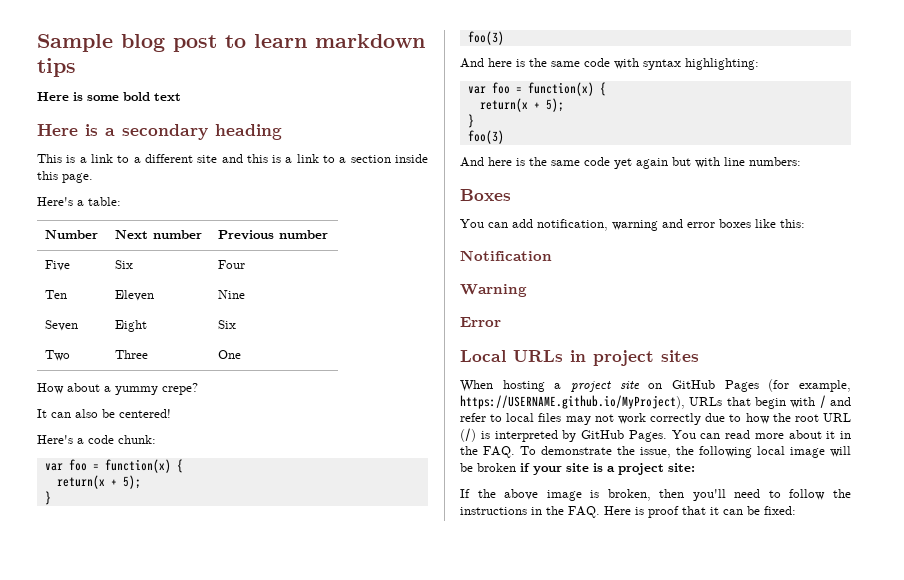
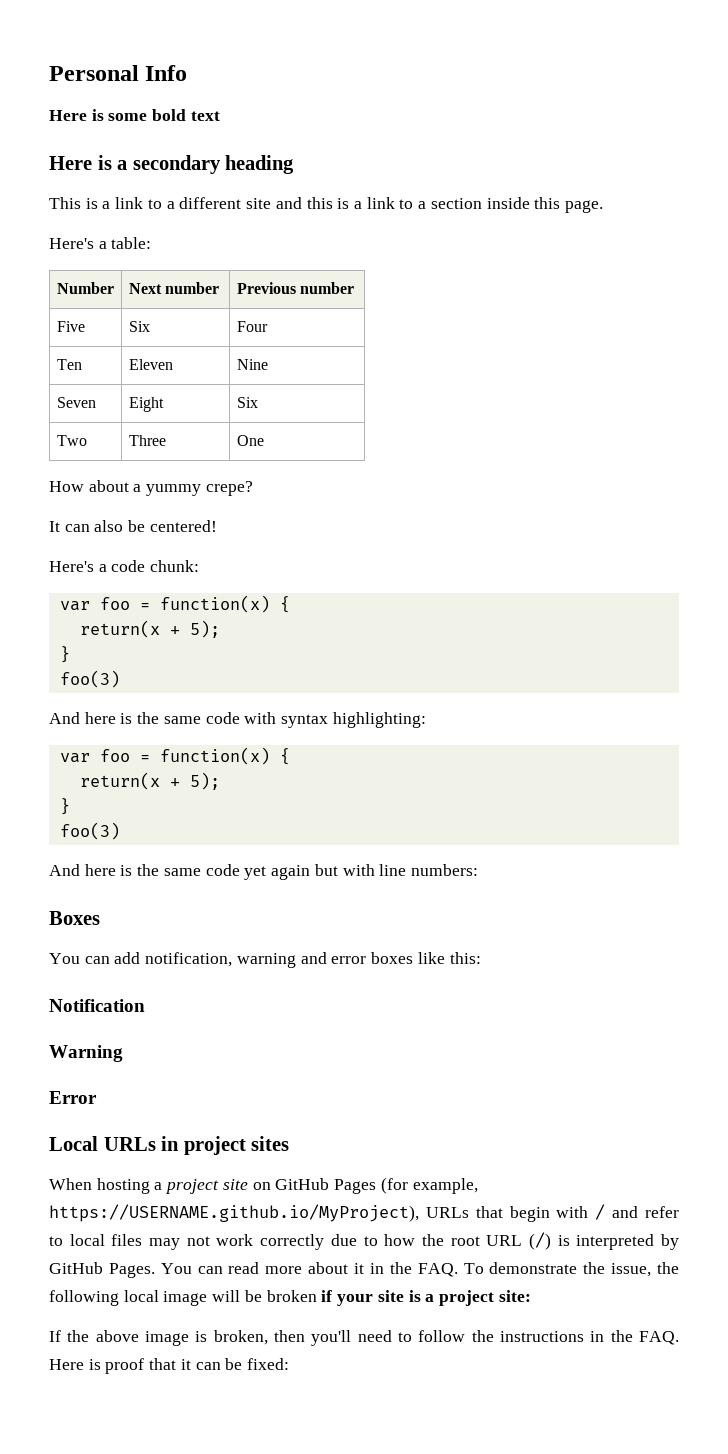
[37,34,425,52] [37,58,76,77] Sample blog post to learn markdown tips -> [49,65,188,81] Personal Info

